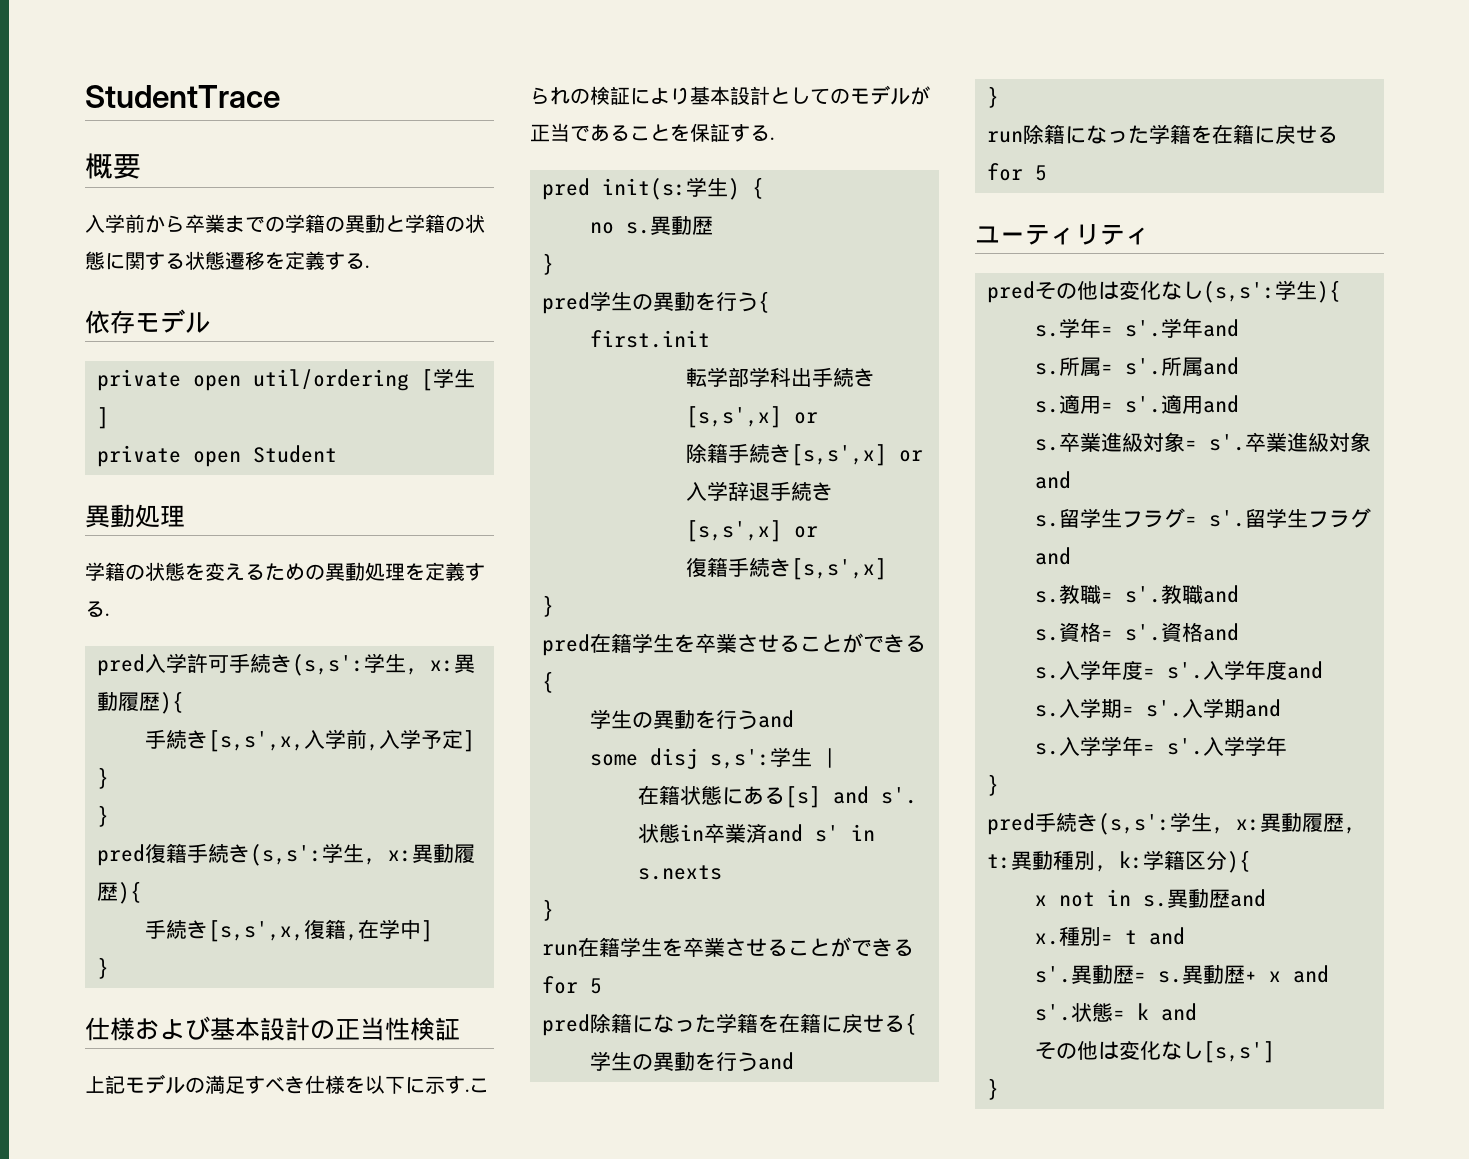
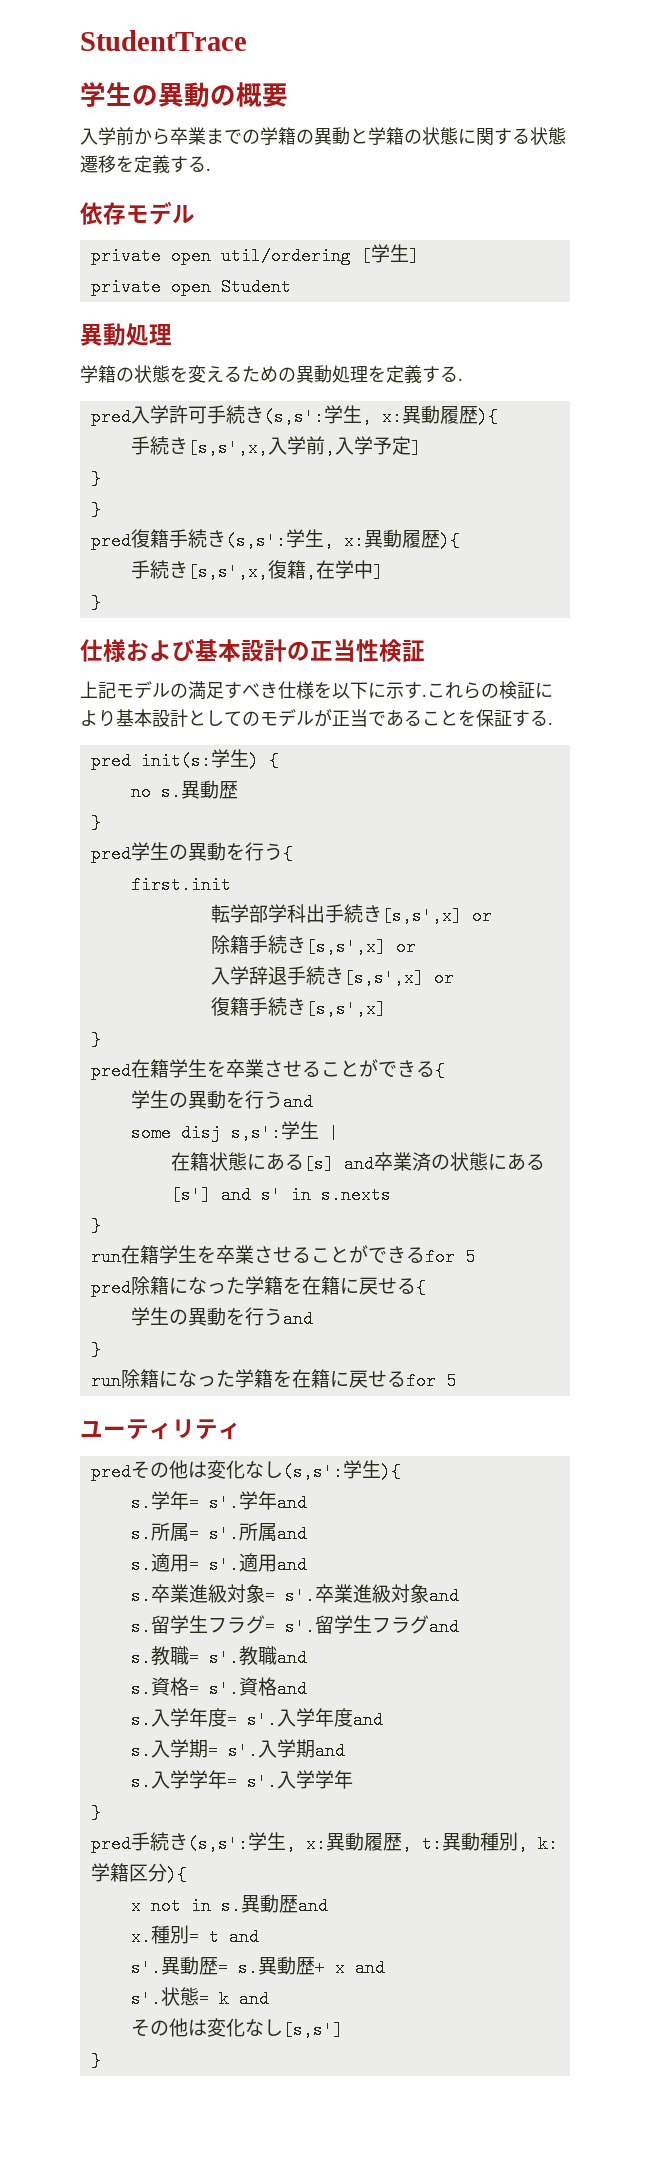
(280, 96) none -> [80,82,236,107] 学生の異動の
[530,87,570,105] られ -> [445,682,481,699] れら
[881,787,917,804] [638,823,767,843] s'.状態in卒業済 -> [373,1152,545,1171] [170,1186,211,1204] 卒業済の状態にある[s']

